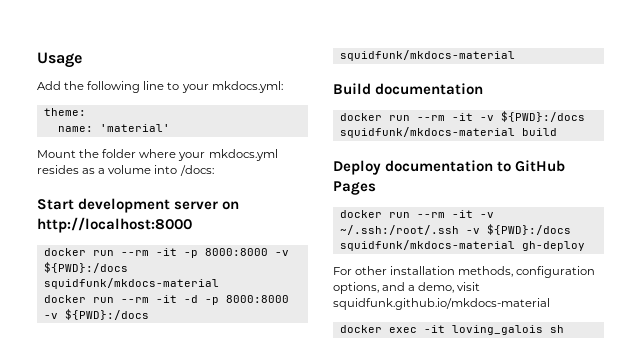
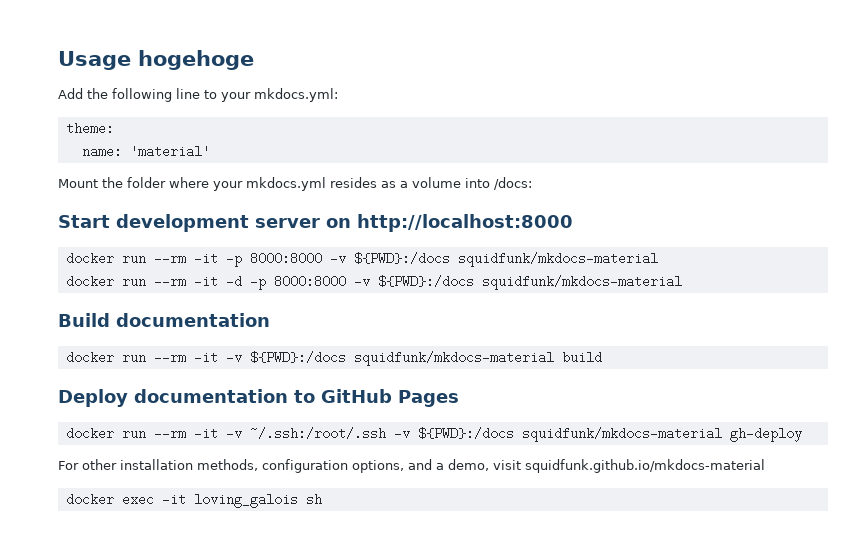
(82, 60) none -> [138,50,254,70] hogehoge

